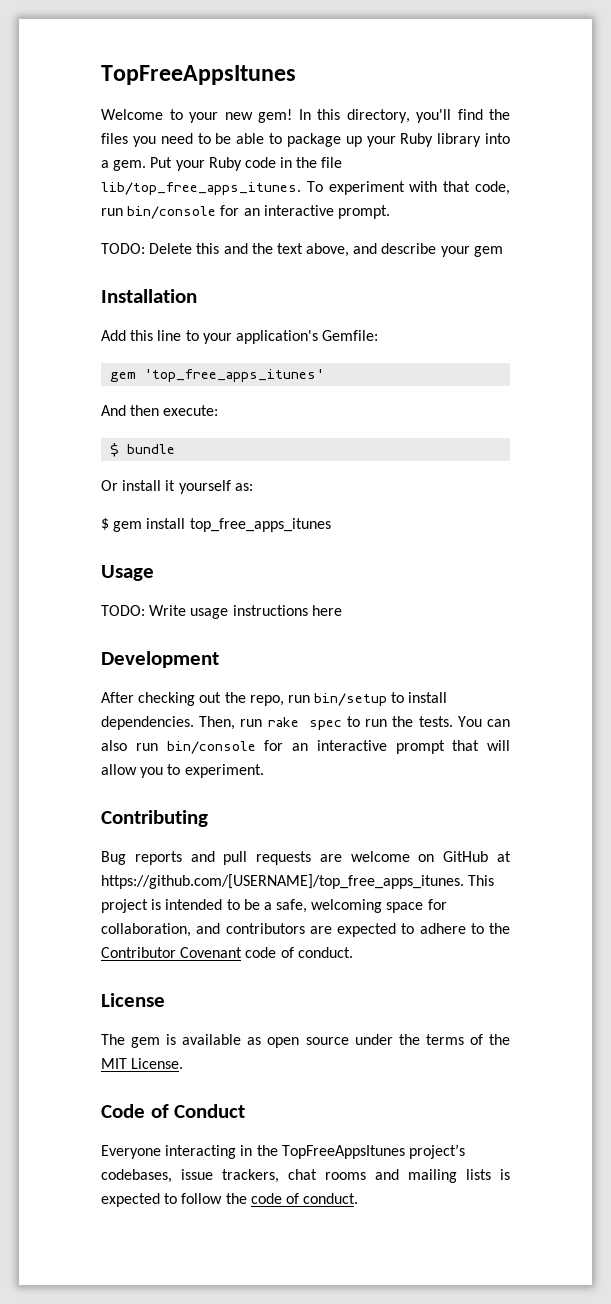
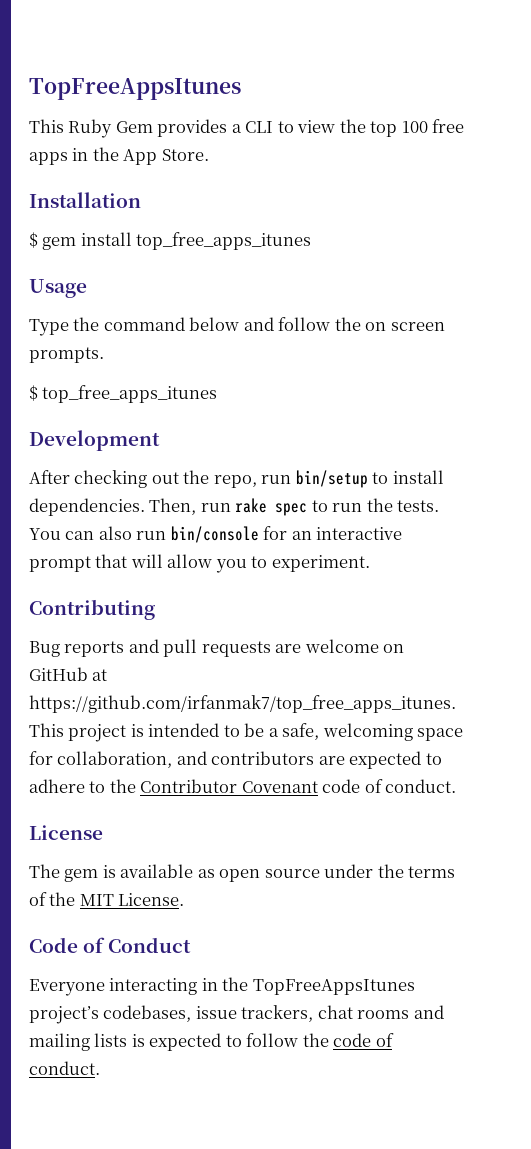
[101,109,510,123] [101,133,510,147] [101,157,343,171] [101,181,511,195] [101,205,390,219] [101,243,503,257] [101,289,197,303] [101,330,379,344] [110,369,325,382] [101,405,219,416] [110,443,176,457] [101,480,253,494] Welcome to your new gem! In this directory, you'll find the files you need to be able to package up your Ruby library into a gem. Put your Ruby code in the file lib/top_free_apps_itunes. To experiment with that code, run bin/console for an interactive prompt. // TODO: Delete this and the text above, and describe your gem // Installation // Add this line to your application's Gemfile: // gem 'top_free_apps_itunes' // And then execute: // $ bundle // Or install it yourself as: -> [29,119,465,138] [29,147,209,165] [29,192,141,208] This Ruby Gem provides a CLI to view the top 100 free apps in the App Store. // Installation
[101,605,342,619] TODO: Write usage instructions here -> [29,317,445,336] [29,347,104,363] [29,385,218,403] Type the command below and follow the on screen prompts. // $ top_free_apps_itunes
[101,874,464,889] https://github.com/[USERNAME]/top_free_apps_itunes. -> [29,695,456,713] https://github.com/irfanmak7/top_free_apps_itunes.

